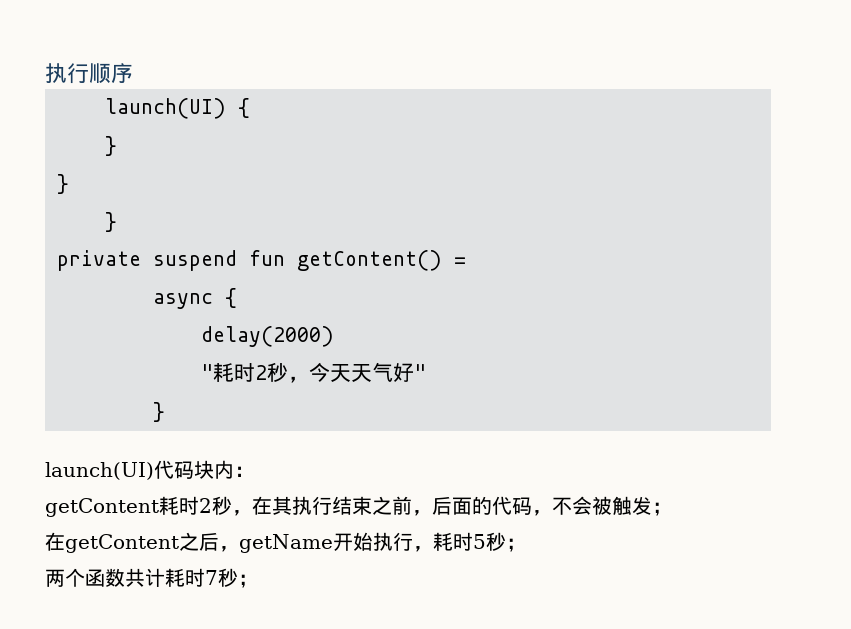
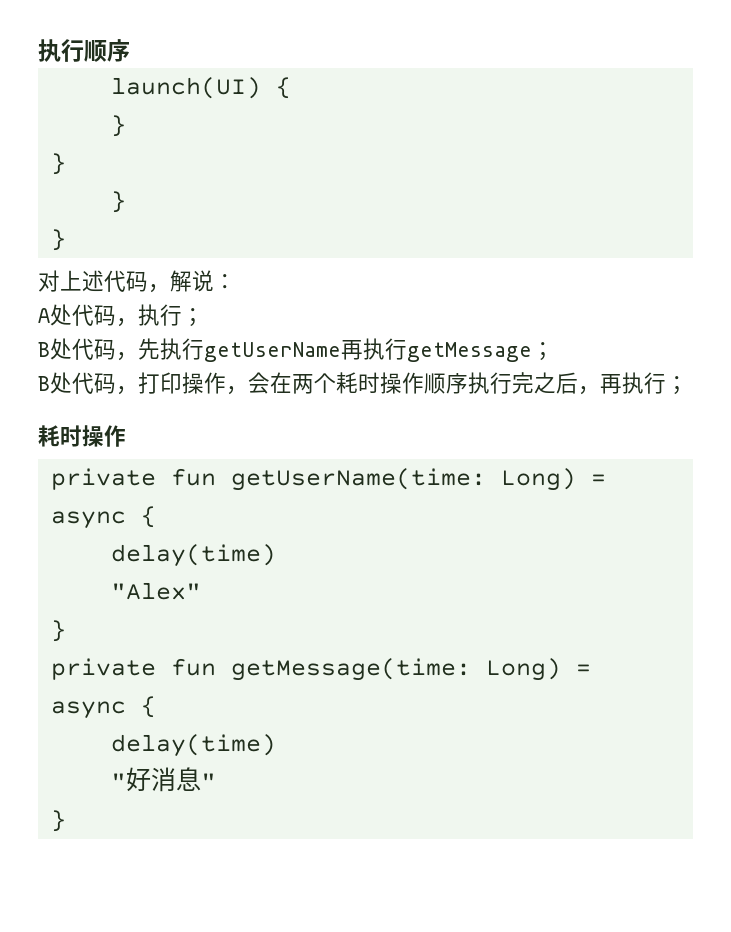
[57,250,466,271] [153,288,237,309] [201,326,334,347] [201,362,426,383] [153,402,165,422] [45,460,254,480] [45,496,672,517] [45,532,526,553] [45,568,258,588] private suspend fun getContent() = // async { // delay(2000) // "耗时2秒，今天天气好" // } // launch(UI)代码块内： // getContent耗时2秒，在其执行结束之前，后面的代码，不会被触发； // 在getContent之后，getName开始执行，耗时5秒； // 两个函数共计耗时7秒； -> [50,229,66,251] [38,270,236,293] [38,304,204,327] [38,338,554,362] [38,372,688,395] [38,425,126,447] [50,468,606,491] [50,506,156,529] [110,544,276,567] [110,582,201,600] [50,620,66,642] [50,658,591,681] [50,696,156,719] [110,734,276,757] [110,767,216,792] [50,810,66,832] } // 对上述代码，解说： // A处代码，执行； // B处代码，先执行getUserName再执行getMessage； // B处代码，打印操作，会在两个耗时操作顺序执行完之后，再执行； // 耗时操作 // private fun getUserName(time: Long) = async { // delay(time) // "Alex" // } // private fun getMessage(time: Long) = async { // delay(time) // "好消息" // }

